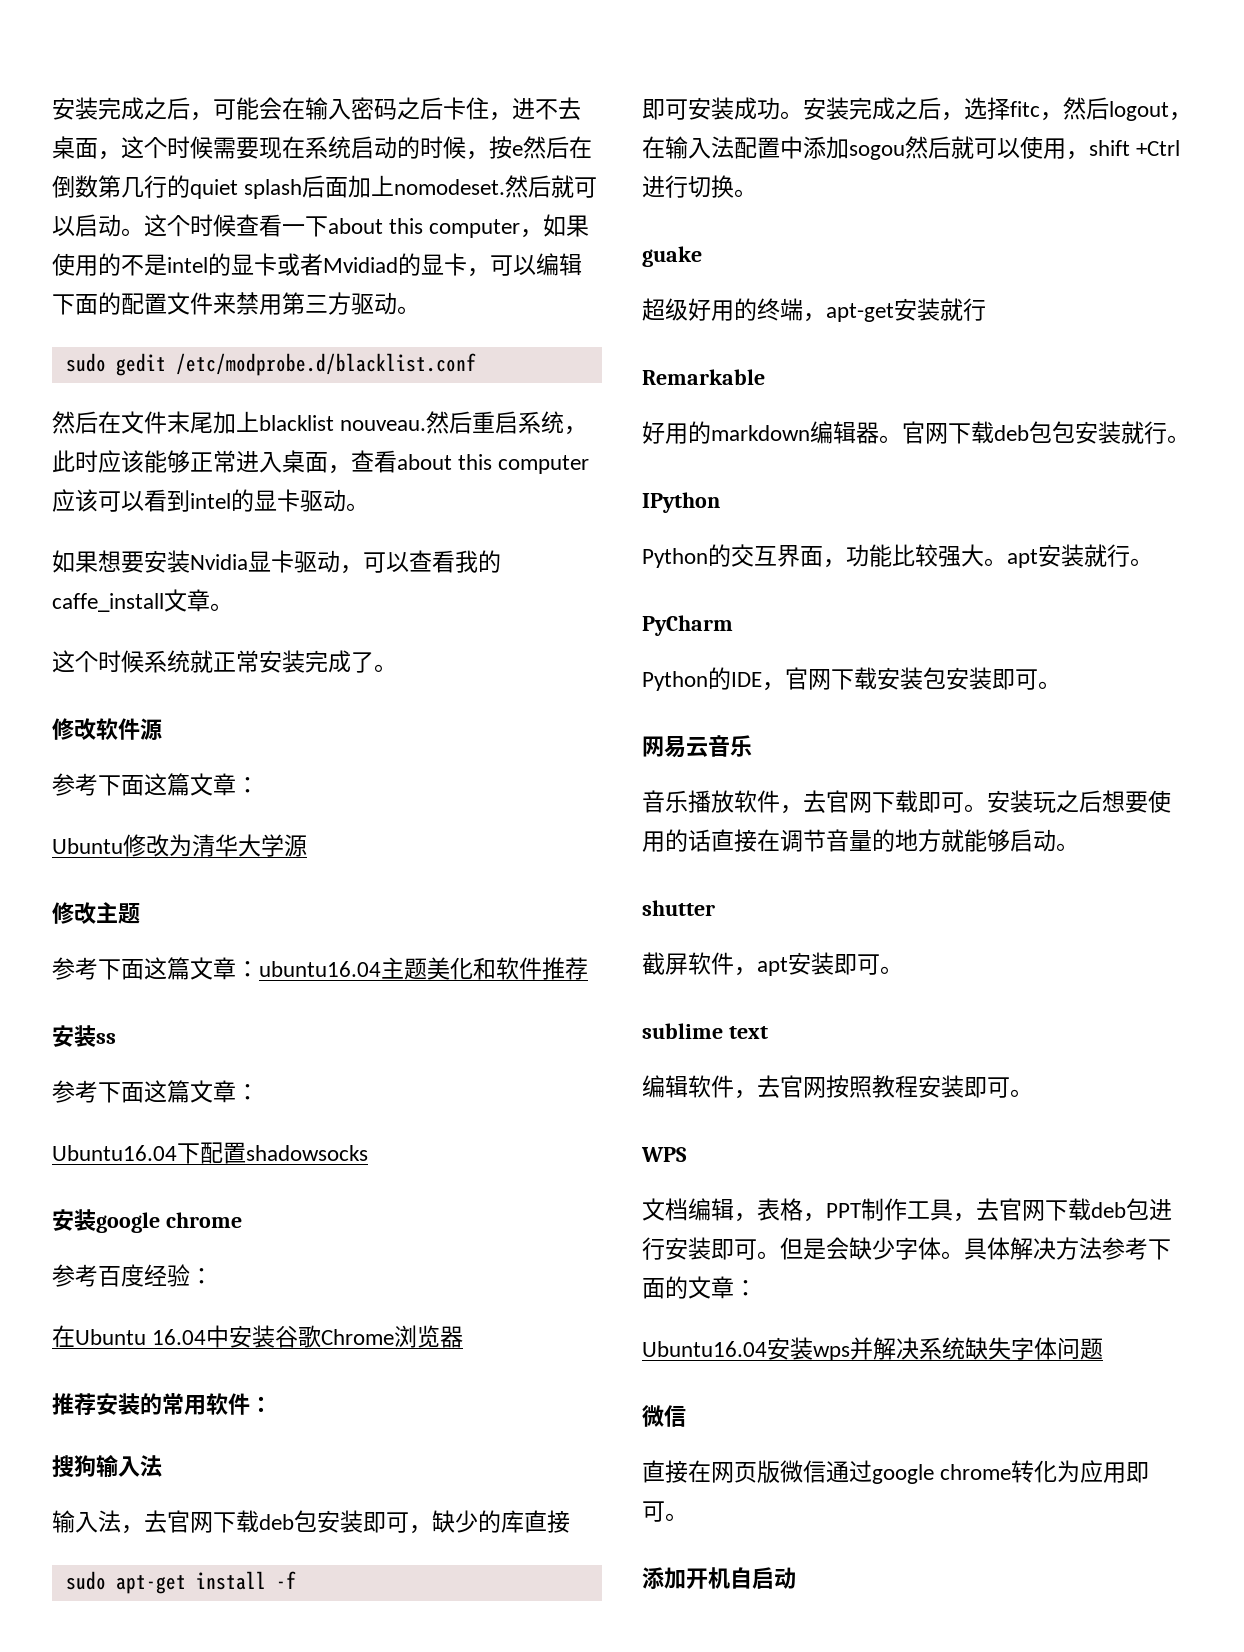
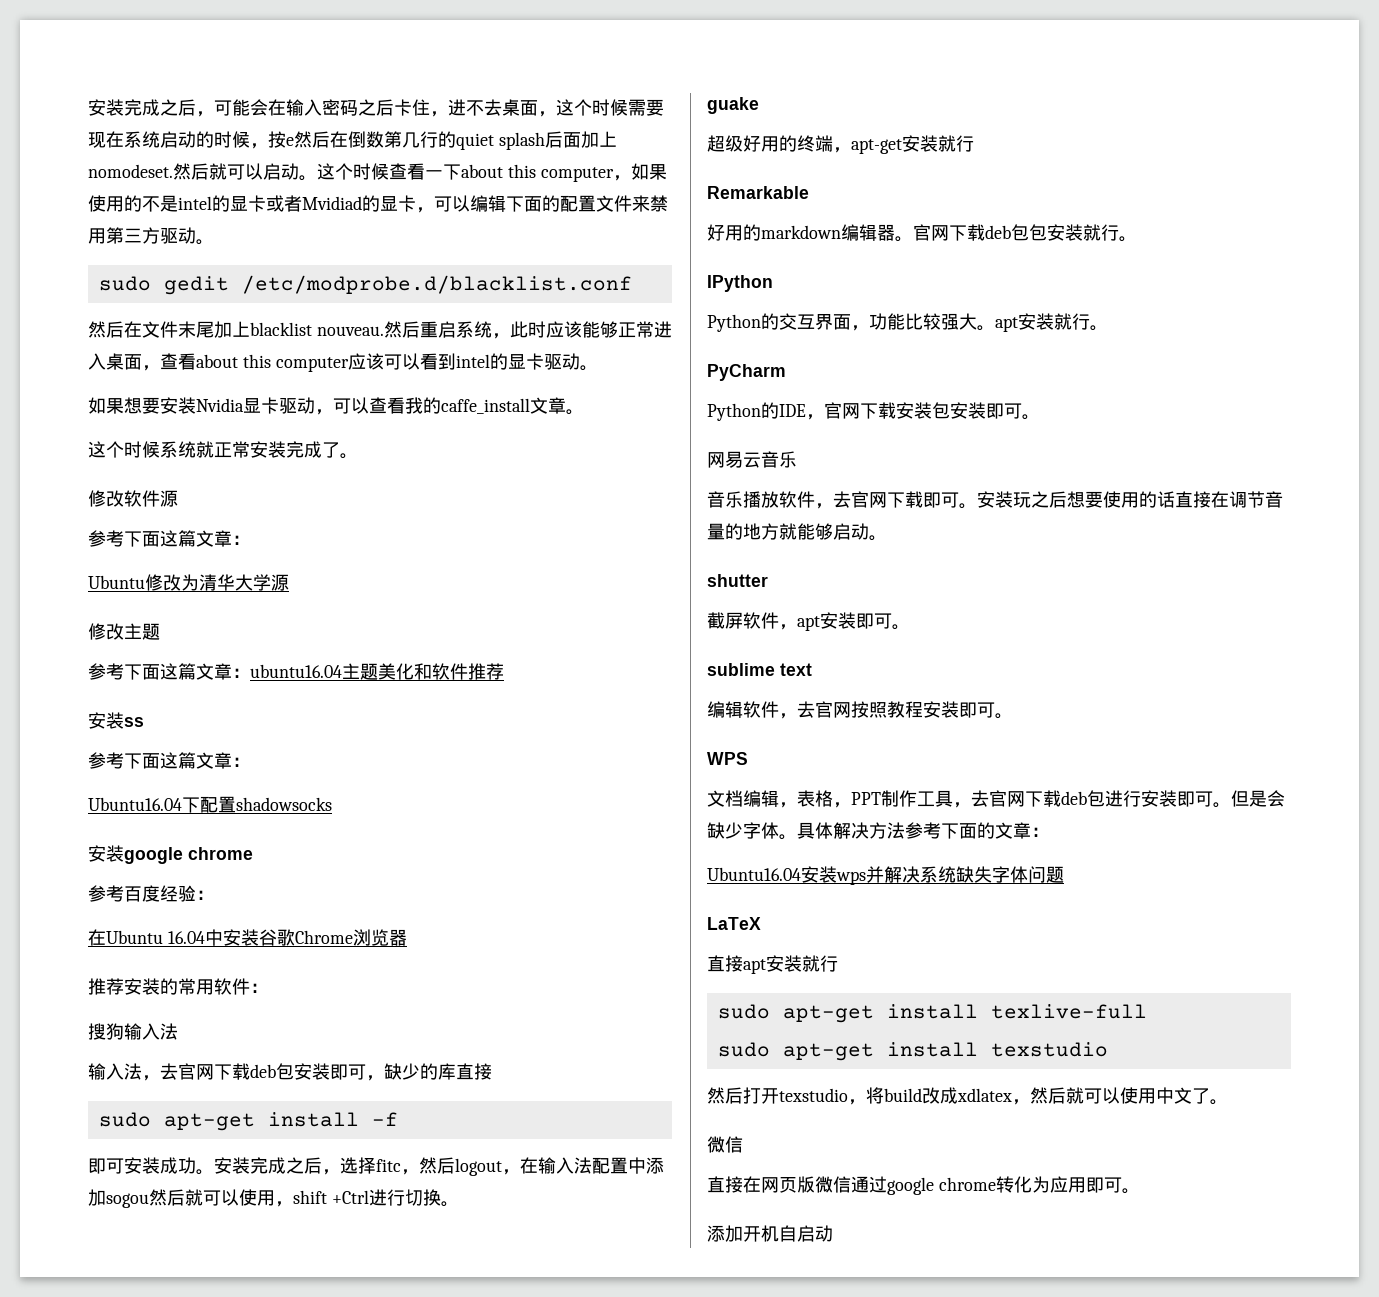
(1103, 1349) none -> [707,917,761,930] [707,955,838,974] [717,1004,1147,1023] [717,1042,1108,1061] [707,1087,1228,1105] // LaTeX // 直接apt安装就行 // sudo apt-get install texlive-full // sudo apt-get install texstudio // 然后打开texstudio，将build改成xdlatex，然后就可以使用中文了。

